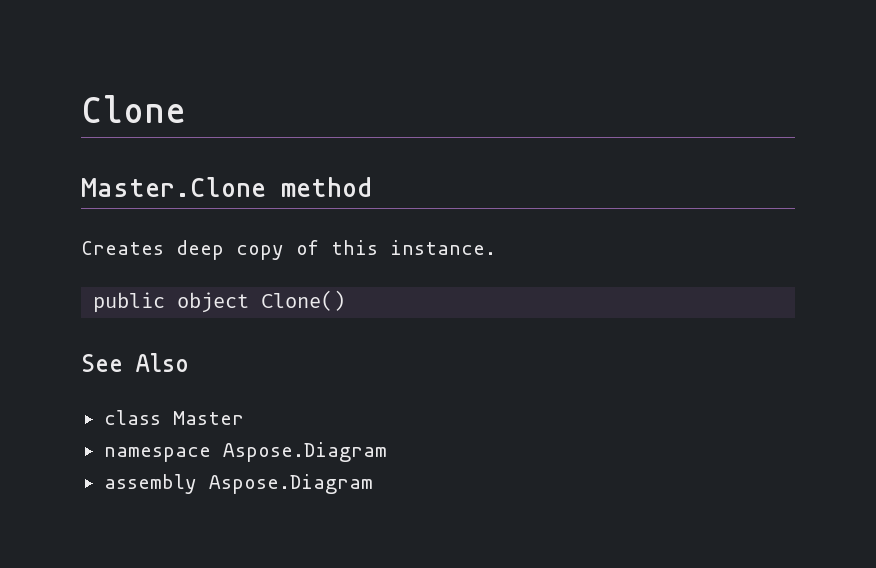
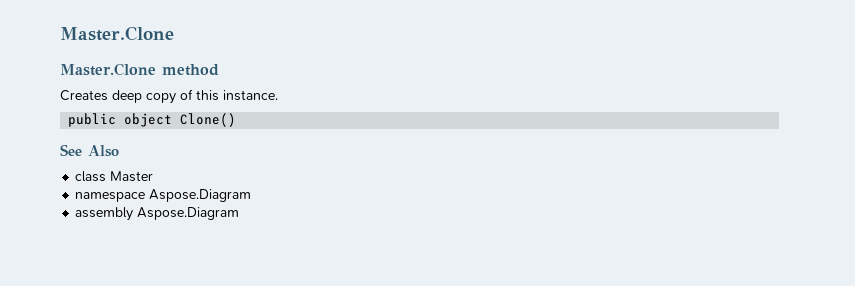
[81,95,186,123] Clone -> [60,26,174,41] Master.Clone

